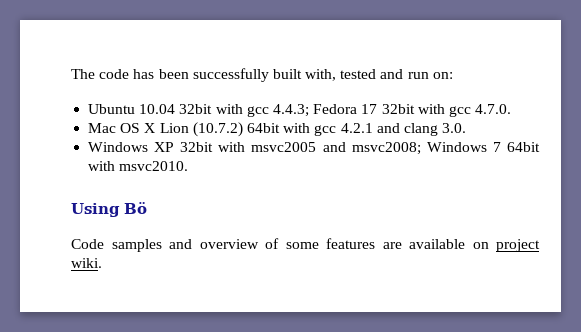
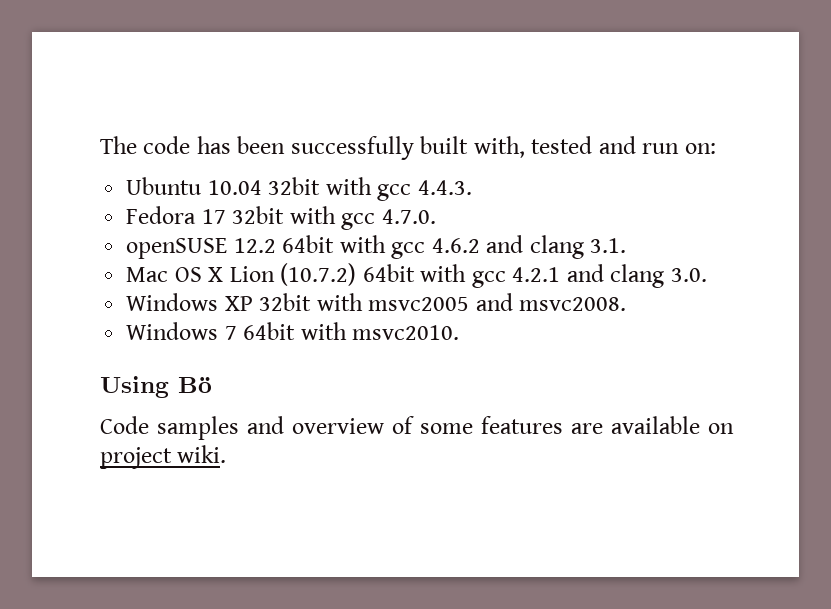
[272,104,309,117] 4.4.3; -> [417,180,472,195] 4.4.3. //
(512, 109) none -> [126,235,627,259] // openSUSE 12.2 64bit with gcc 4.6.2 and clang 3.1.
[351,142,421,155] msvc2008; -> [519,297,627,311] msvc2008. //

